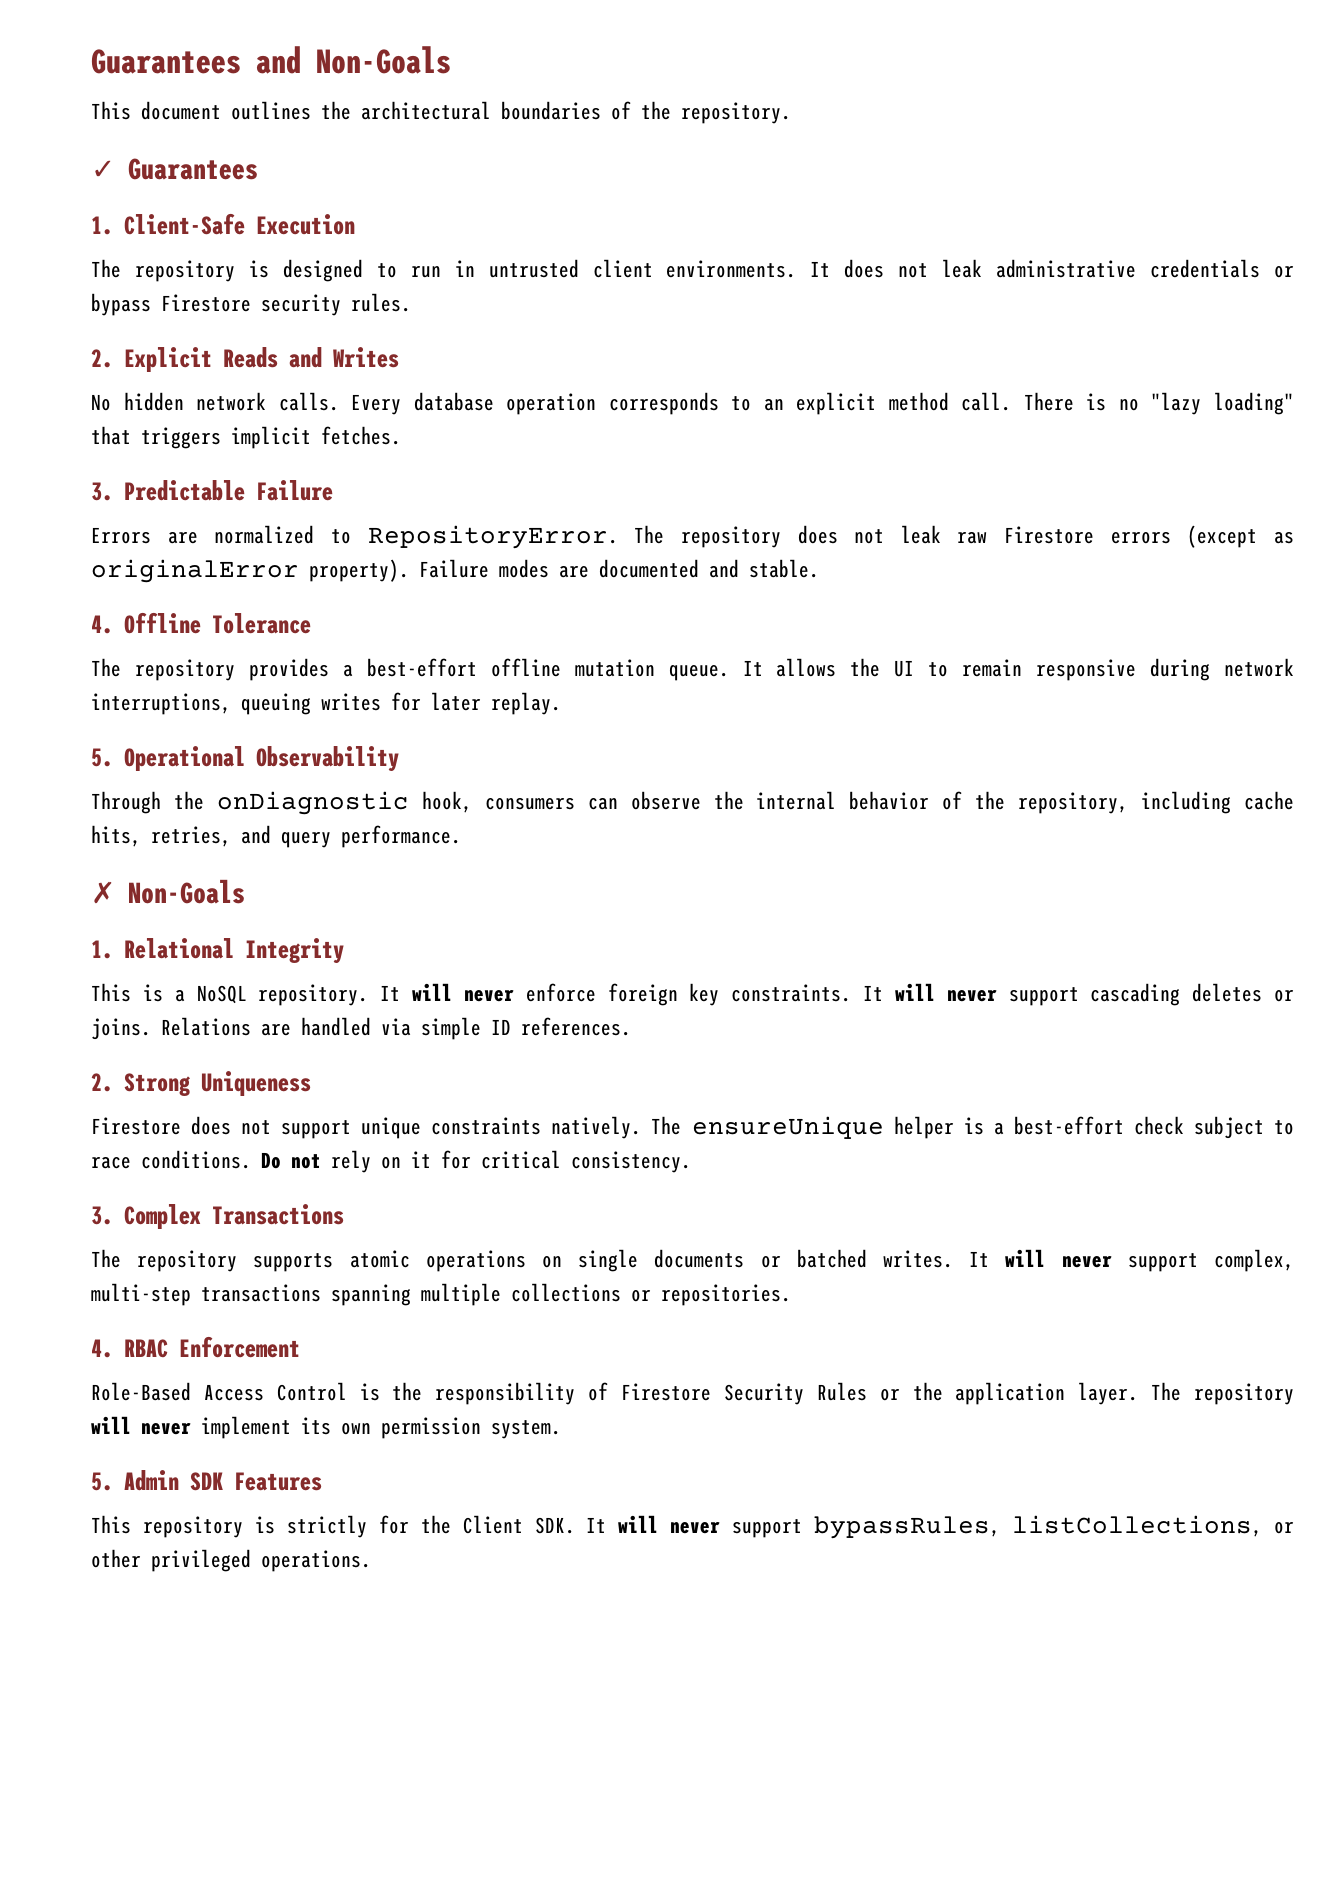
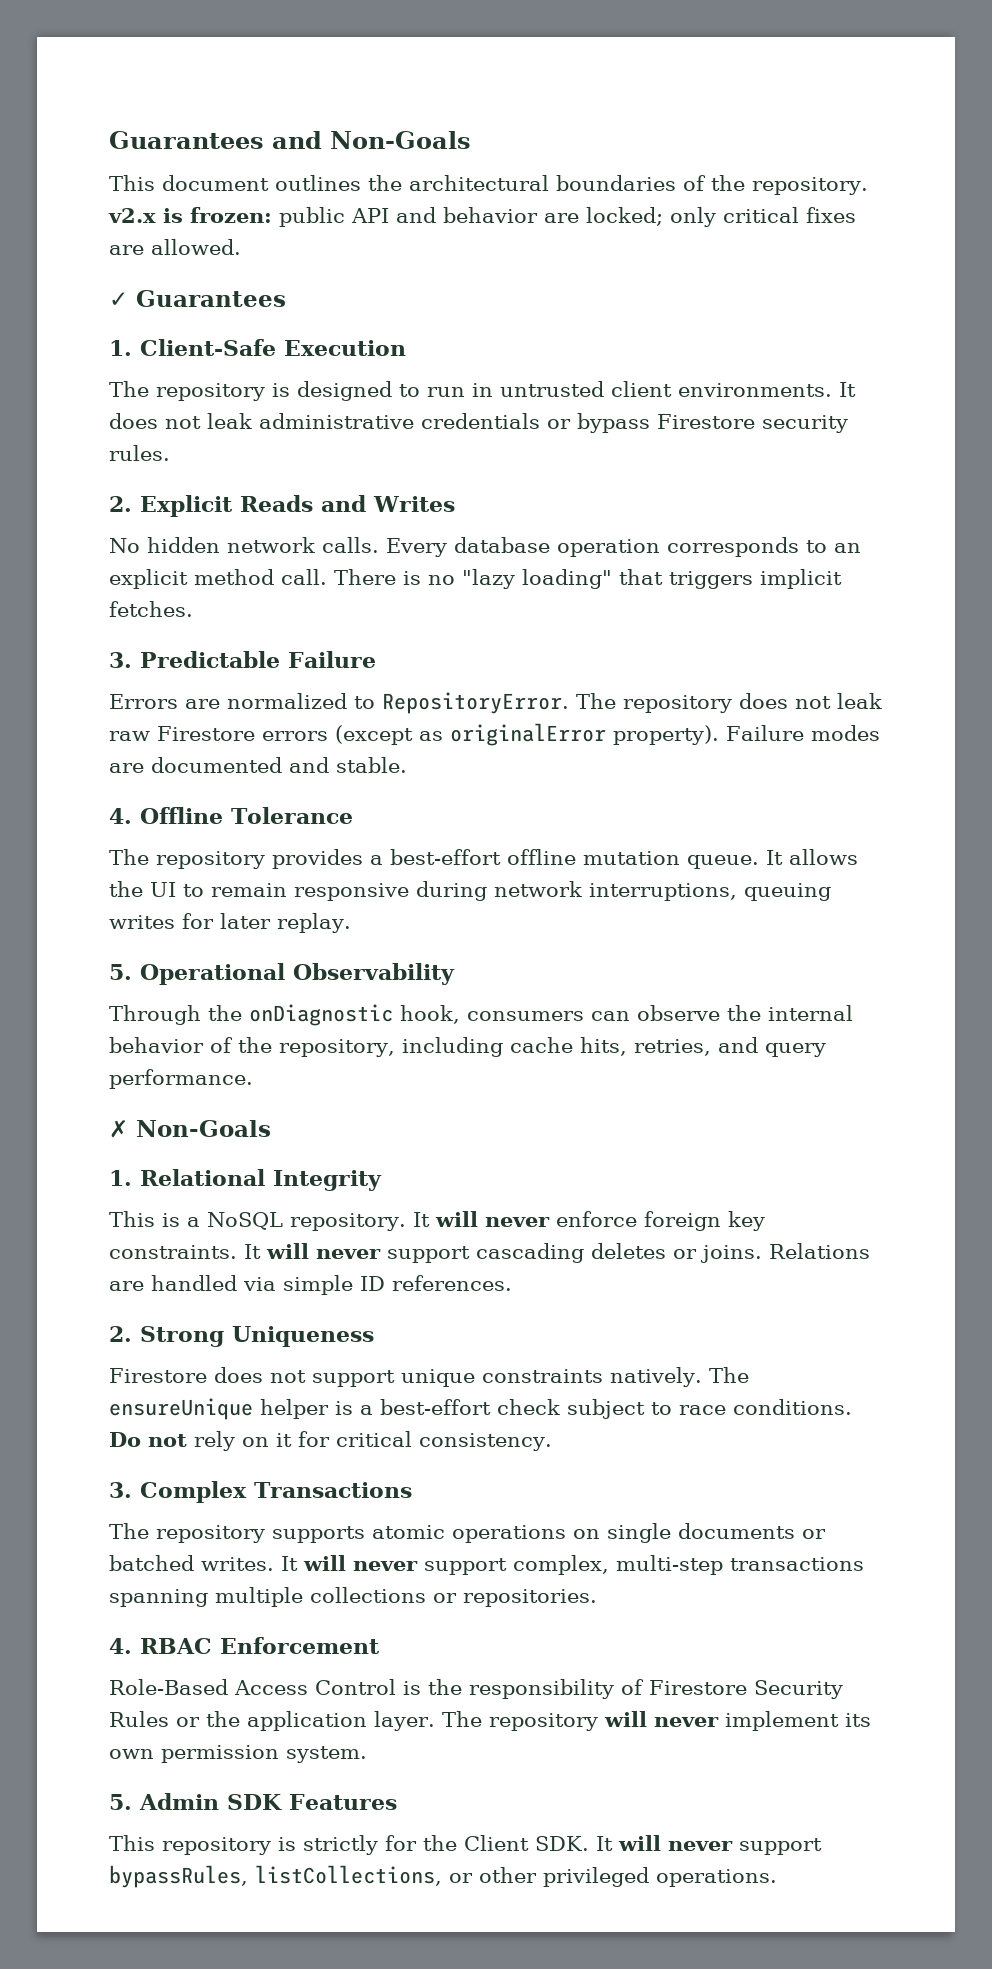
(791, 113) none -> [108,207,856,227] [109,239,241,255] v2.x is frozen: public API and behavior are locked; only critical fixes are allowed.

